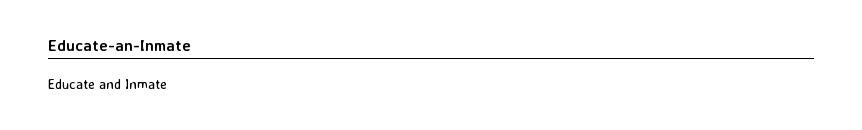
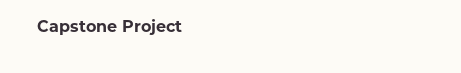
[48,40,191,51] [48,79,167,89] Educate-an-Inmate // Educate and Inmate -> [37,19,182,35] Capstone Project

